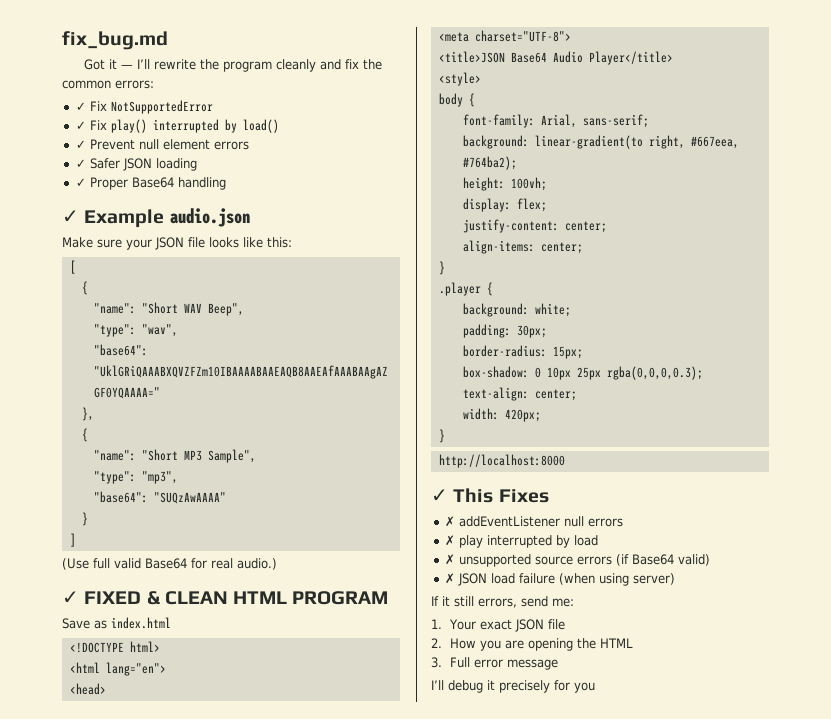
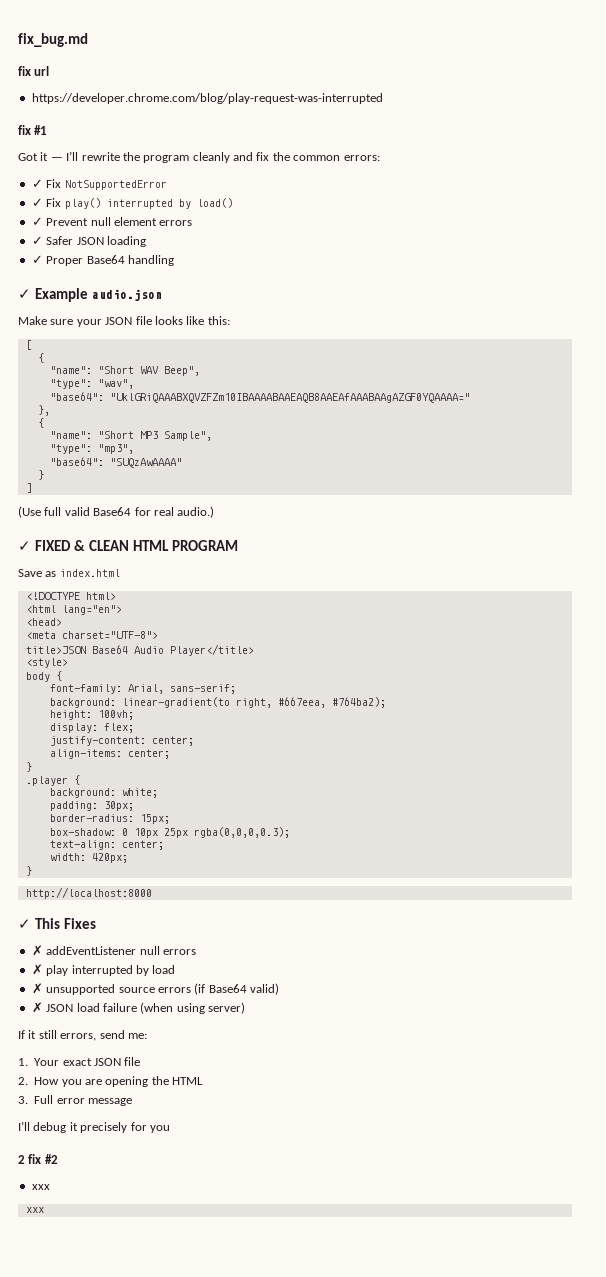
(168, 40) none -> [18,66,50,76] [31,93,383,104] [18,125,48,135] // fix url // https://developer.chrome.com/blog/play-request-was-interrupted // fix #1
[438,51,505,63] <title>JSON -> [25,646,86,654] title>JSON
(595, 687) none -> [18,1154,58,1164] [31,1184,50,1190] [25,1207,44,1213] // 2 fix #2 // xxx // xxx

